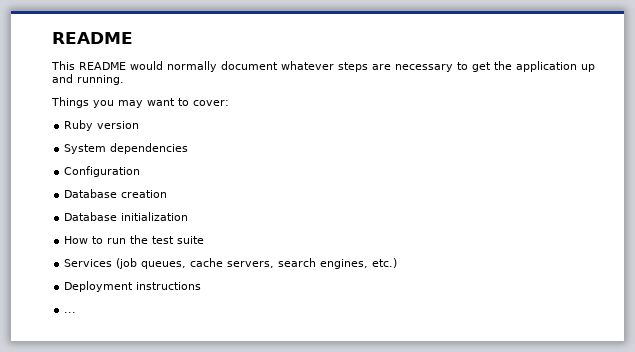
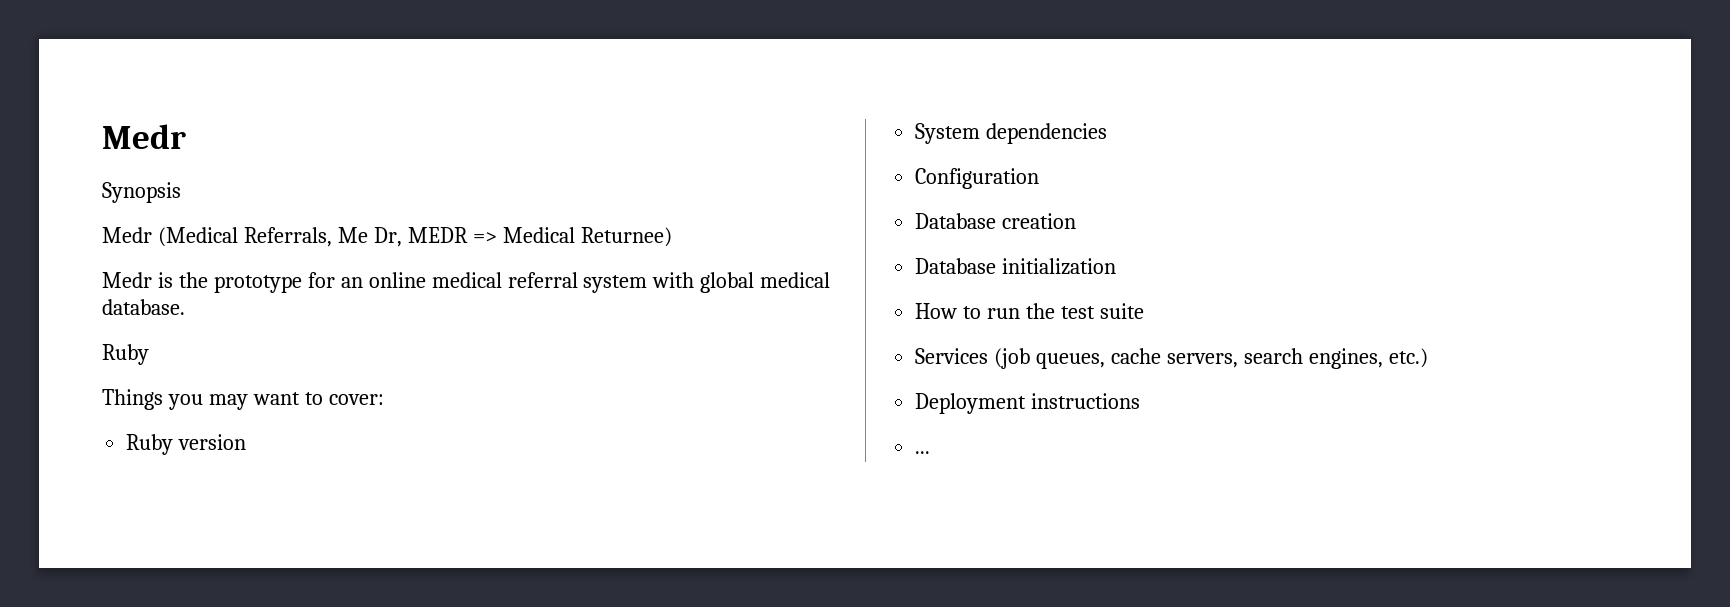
[52,32,133,44] [51,61,595,72] [52,74,124,85] README // This README would normally document whatever steps are necessary to get the application up and running. -> [102,124,186,149] [102,182,181,203] [102,227,672,247] [102,272,831,293] [102,299,185,315] [102,344,149,365] Medr // Synopsis // Medr (Medical Referrals, Me Dr, MEDR => Medical Returnee) // Medr is the prototype for an online medical referral system with global medical database. // Ruby

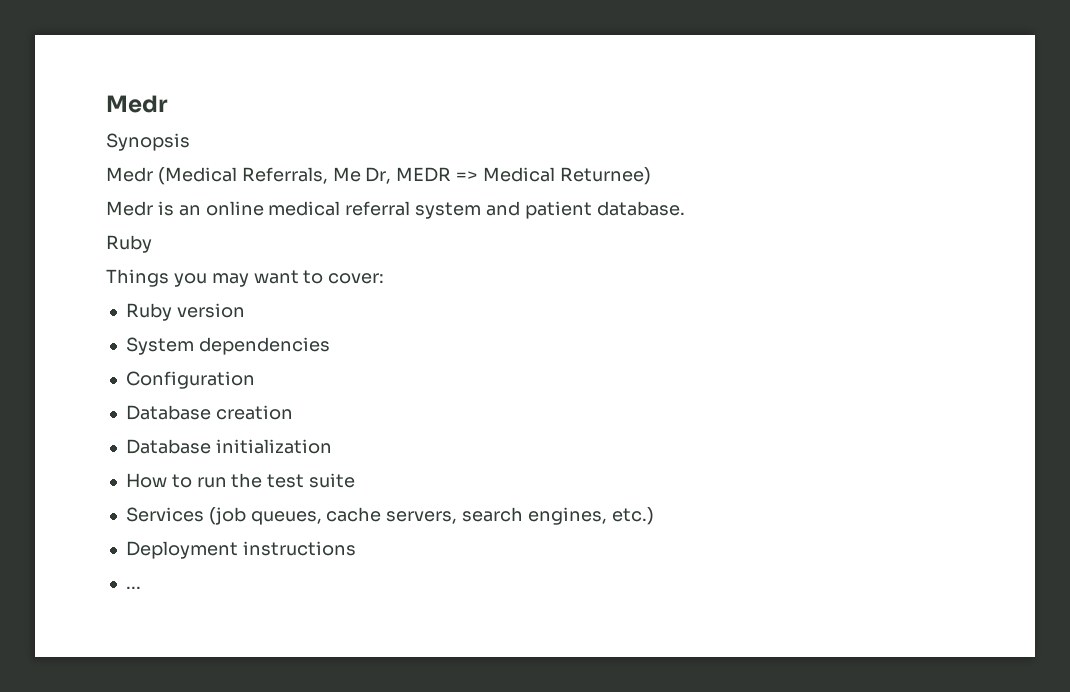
[178,272,335,293] the prototype for -> (174, 208) none
[652,272,831,293] with global medical -> [486,201,592,219] and patient

